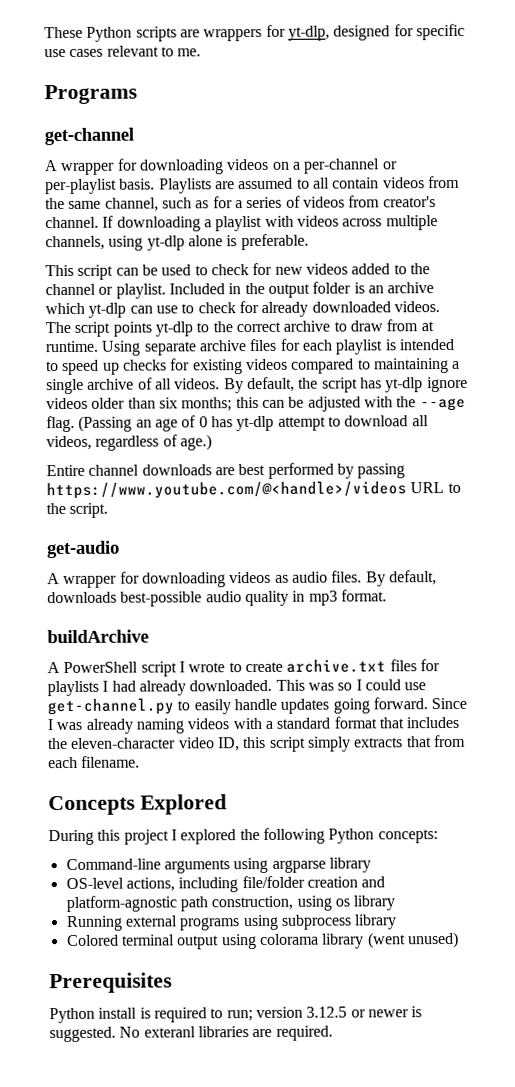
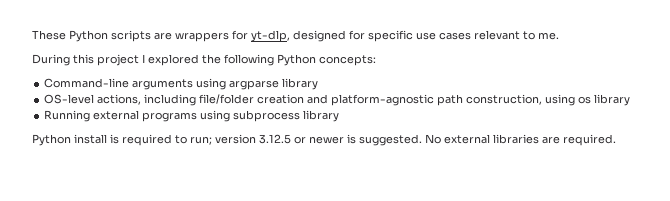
[44,84,137,105] [44,127,134,146] [44,158,398,176] [45,175,460,195] [45,195,436,212] [45,215,438,232] [45,233,309,251] [45,262,430,280] [45,281,435,299] [45,300,440,318] [45,319,434,337] [45,338,454,356] [46,357,461,376] [46,376,468,395] [46,396,466,412] [46,415,429,433] [46,434,212,451] [46,462,406,479] [46,481,461,500] [46,502,109,518] [46,540,120,559] [47,570,437,589] [47,589,387,607] [47,629,149,644] [47,659,440,677] [47,679,427,697] [47,697,468,716] [47,716,460,734] [48,734,466,752] [48,755,141,769] [48,794,227,816] // Programs // get-channel // A wrapper for downloading videos on a per-channel or per-playlist basis. Playlists are assumed to all contain videos from the same channel, such as for a series of videos from creator's channel. If downloading a playlist with videos across multiple channels, using yt-dlp alone is preferable. // This script can be used to check for new videos added to the channel or playlist. Included in the output folder is an archive which yt-dlp can use to check for already downloaded videos. The script points yt-dlp to the correct archive to draw from at runtime. Using separate archive files for each playlist is intended to speed up checks for existing videos compared to maintaining a single archive of all videos. By default, the script has yt-dlp ignore videos older than six months; this can be adjusted with the --age flag. (Passing an age of 0 has yt-dlp attempt to download all videos, regardless of age.) // Entire channel downloads are best performed by passing https://www.youtube.com/@<handle>/videos URL to the script. // get-audio // A wrapper for downloading videos as audio files. By default, downloads best-possible audio quality in mp3 format. // buildArchive // A PowerShell script I wrote to create archive.txt files for playlists I had already downloaded. This was so I could use get-channel.py to easily handle updates going forward. Since I was already naming videos with a standard format that includes the eleven-character video ID, this script simply extracts that from each filename. // Concepts Explored -> (559, 36) none
[66,931,459,950] [49,972,172,994] // Colored terminal output using colorama library (went unused) // Prerequisites -> (340, 116) none
[143,1026,196,1038] exteranl -> [444,134,490,144] external

